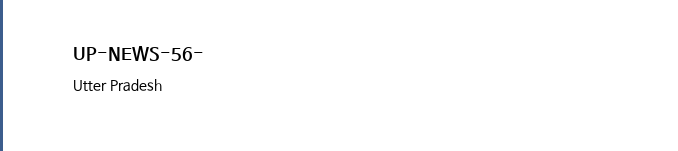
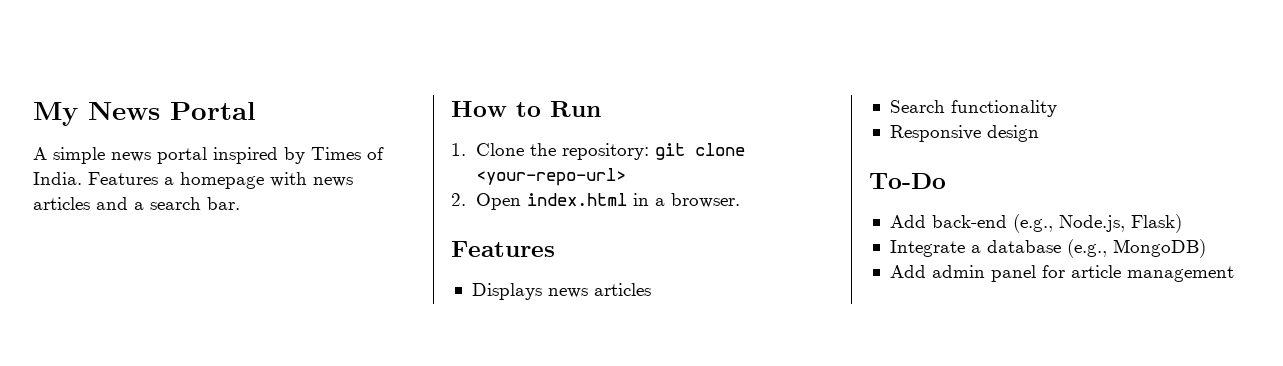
[73,46,204,61] [73,79,162,92] UP-NEWS-56- // Utter Pradesh -> [33,101,256,126] [33,147,384,164] [33,172,353,189] [33,197,240,210] [451,101,601,117] [451,143,745,160] [475,168,626,186] [451,193,740,210] [451,241,555,257] [471,283,651,300] [889,100,1057,117] [889,125,1039,142] [869,173,946,189] [889,214,1182,233] [889,239,1206,258] [889,265,1234,282] My News Portal // A simple news portal inspired by Times of India. Features a homepage with news articles and a search bar. // How to Run // 1. Clone the repository: git clone <your-repo-url> // 2. Open index.html in a browser. // Features // Displays news articles // Search functionality // Responsive design // To-Do // Add back-end (e.g., Node.js, Flask) // Integrate a database (e.g., MongoDB) // Add admin panel for article management

